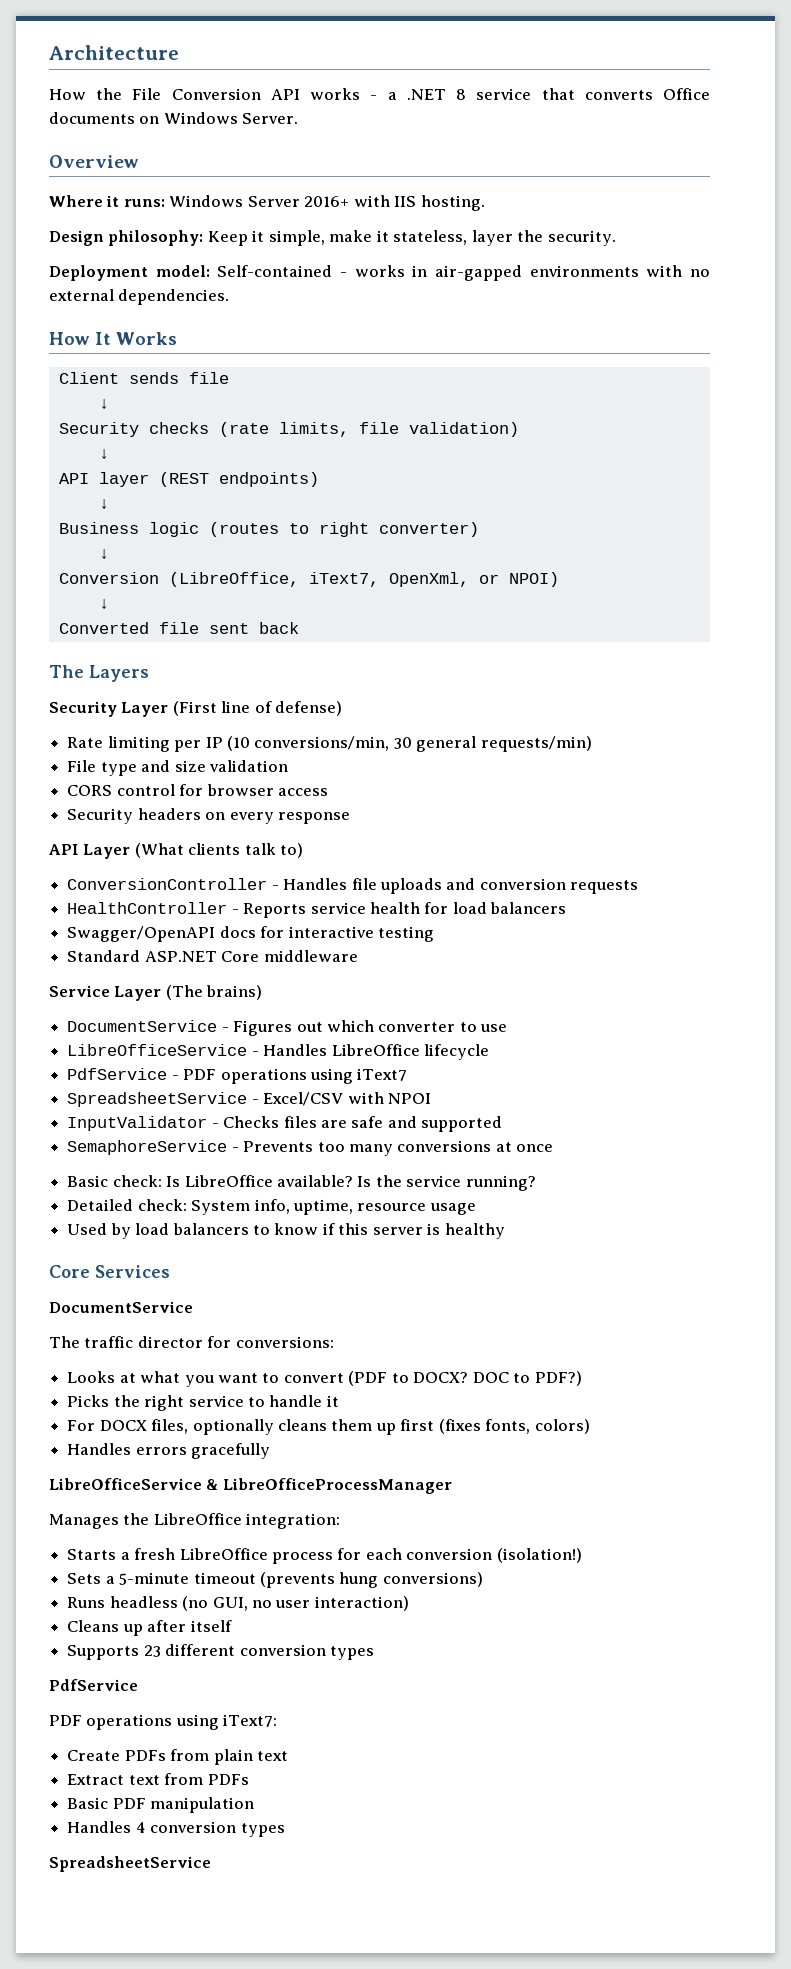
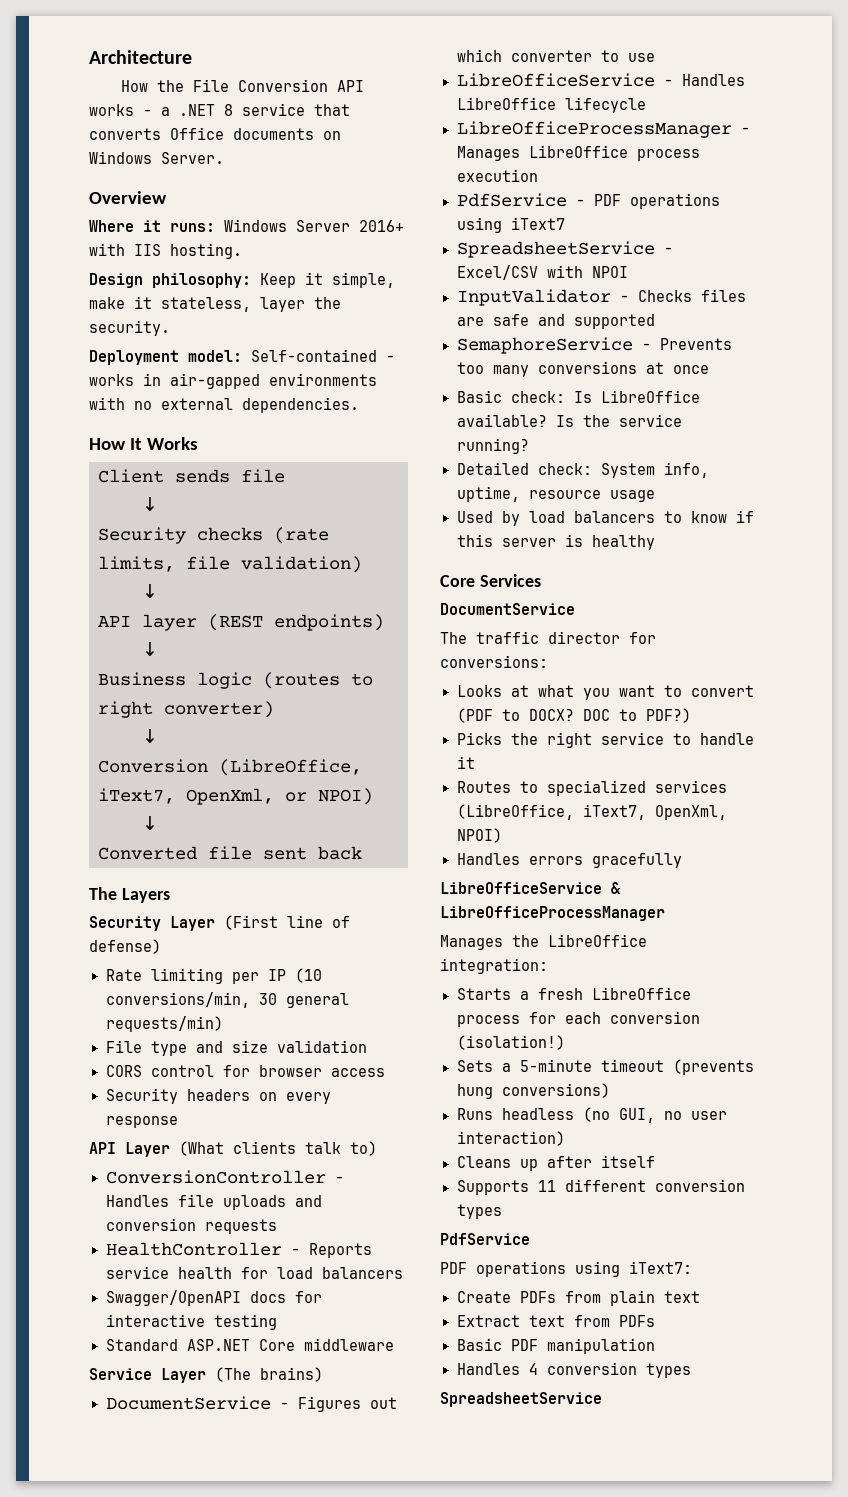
(489, 1052) none -> [456,121,750,138] [456,145,700,161] [456,169,538,182] // LibreOfficeProcessManager - Manages LibreOffice process execution
[67,1419,590,1435] For DOCX files, optionally cleans them up first (fixes fonts, colors) -> [456,780,727,796] [456,804,727,820] [456,828,502,843] Routes to specialized services (LibreOffice, iText7, OpenXml, NPOI)
[143,1645,161,1657] 23 -> [537,1180,556,1192] 11

